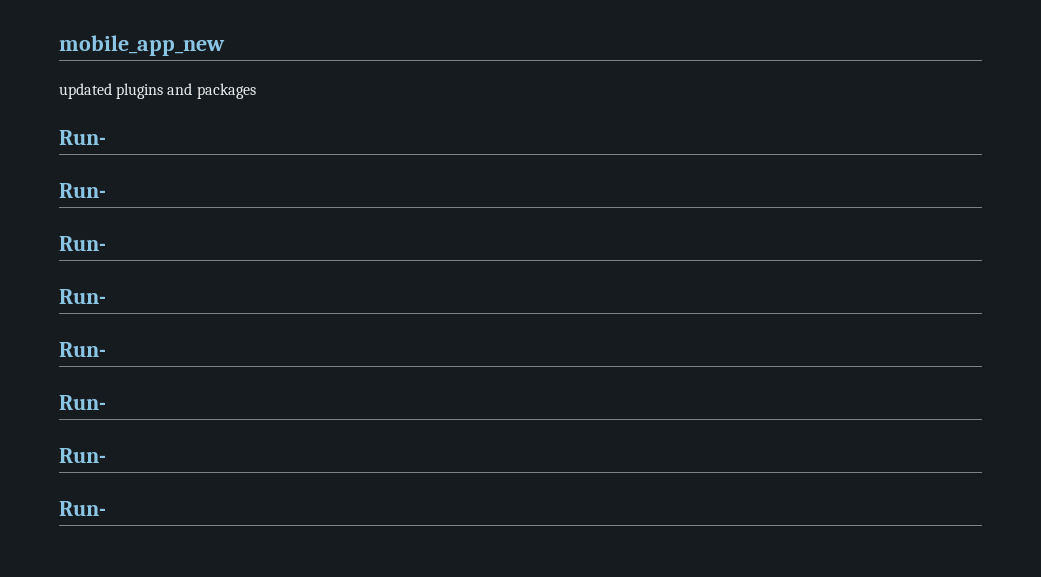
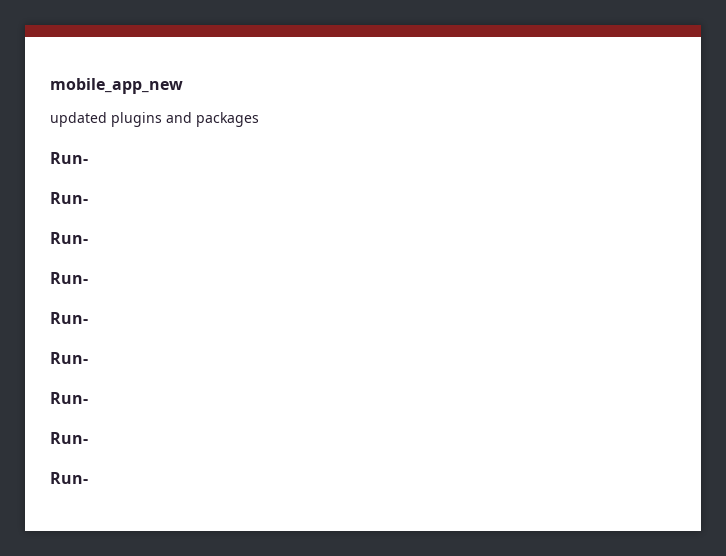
(106, 508) none -> [50,472,88,484] // Run-

